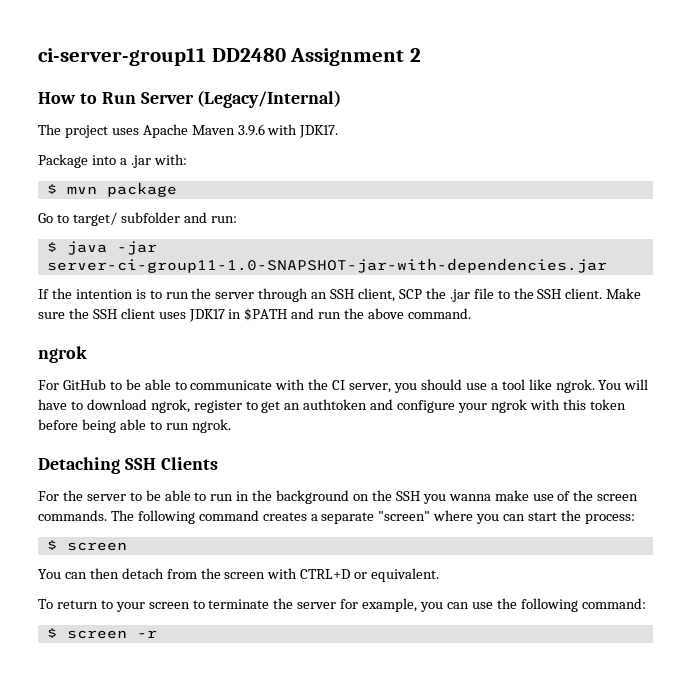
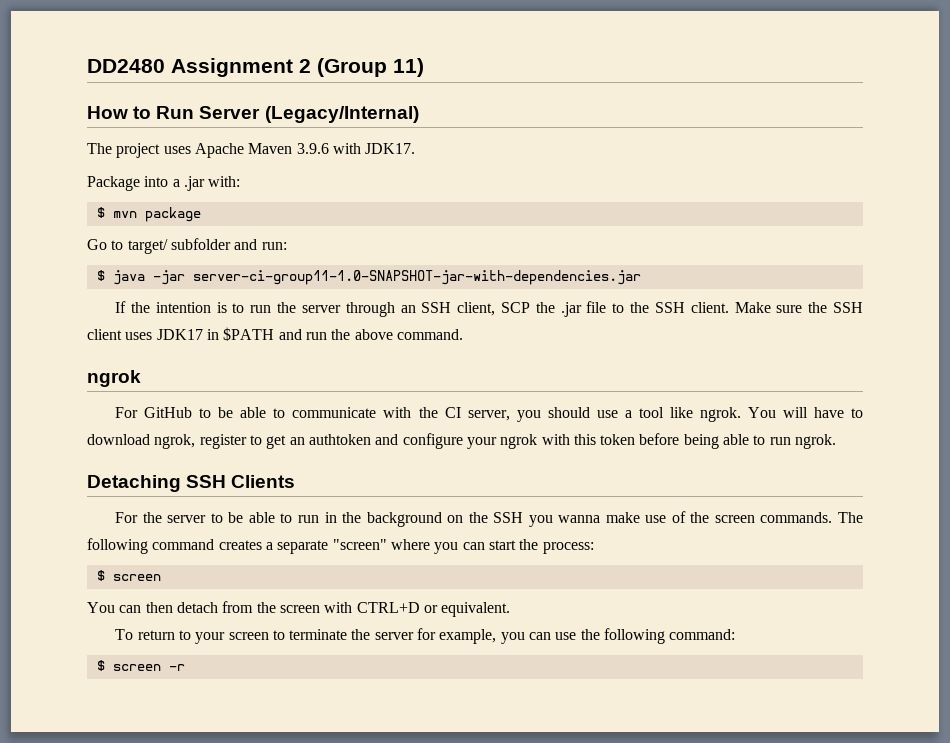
[38,48,206,66] ci-server-group11 -> (87, 66) none
(421, 55) none -> [317,58,424,77] (Group 11)

